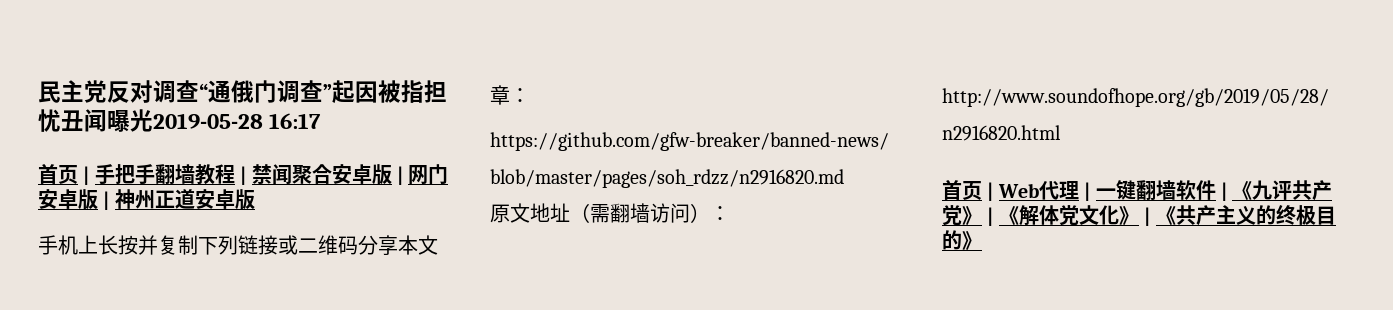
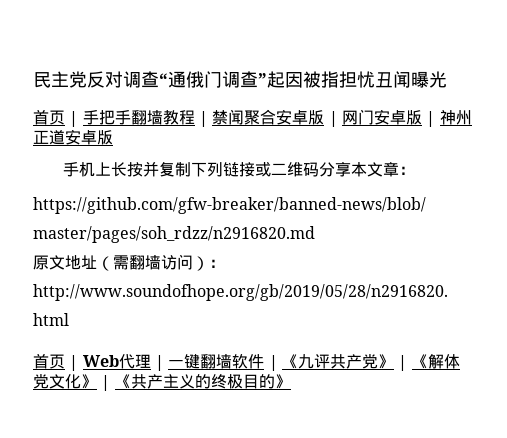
[153,113,322,129] 2019-05-28 16:17 -> (447, 79) none

